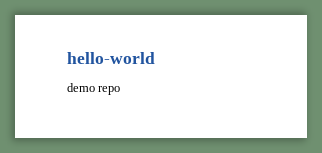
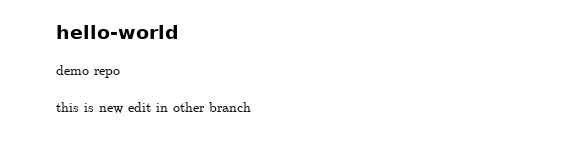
(121, 90) none -> [56,102,251,114] // this is new edit in other branch

